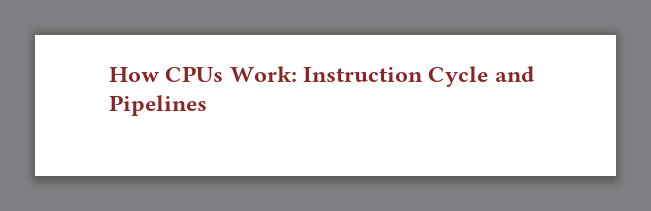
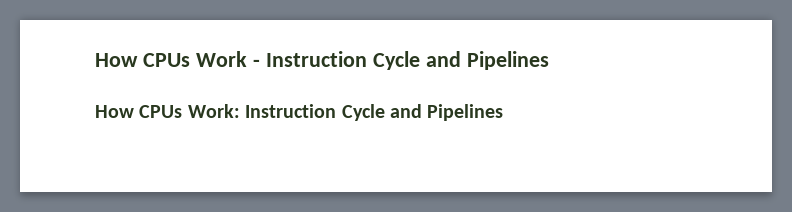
[109,66,224,82] How CPUs -> [95,51,549,70] [95,105,183,118] How CPUs Work - Instruction Cycle and Pipelines // How CPUs

